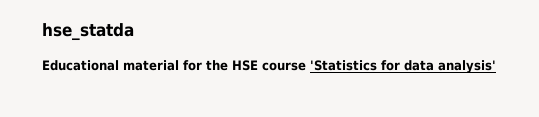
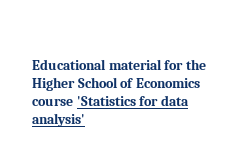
[42,23,134,41] hse_statda // -> (32, 64) none
[232,60,258,71] HSE -> [32,77,200,91] Higher School of Economics

